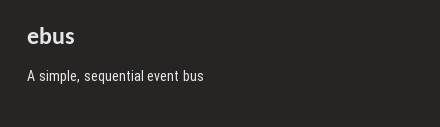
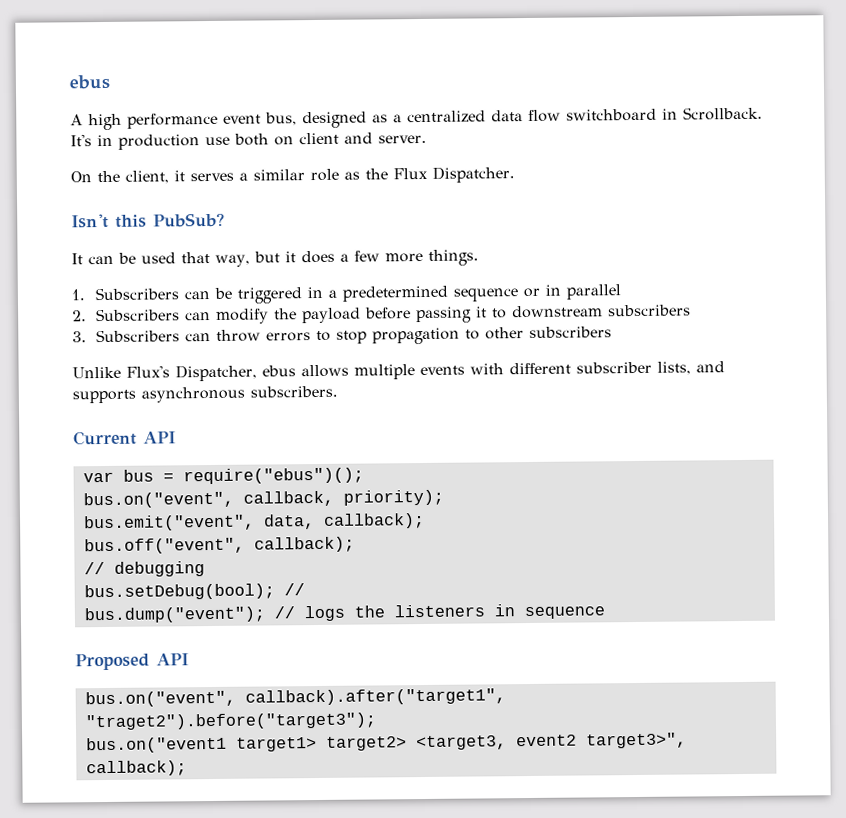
[38,70,205,84] simple, sequential event bus -> [88,106,763,131] [70,132,427,150] [70,166,515,184] [71,212,225,229] [71,249,479,267] [71,284,621,304] [72,304,691,324] [72,326,612,345] [72,361,725,382] [72,385,338,404] [73,430,176,446] [82,467,364,485] [82,489,444,509] [82,512,425,532] [83,536,355,555] [83,561,205,577] [83,583,305,601] [83,604,605,624] [75,653,189,671] [84,688,506,708] [84,712,376,731] [85,732,687,754] [85,760,187,777] high performance event bus, designed as a centralized data flow switchboard in Scrollback. It's in production use both on client and server. // On the client, it serves a similar role as the Flux Dispatcher. // Isn't this PubSub? // It can be used that way, but it does a few more things. // 1. Subscribers can be triggered in a predetermined sequence or in parallel // 2. Subscribers can modify the payload before passing it to downstream subscribers // 3. Subscribers can throw errors to stop propagation to other subscribers // Unlike Flux's Dispatcher, ebus allows multiple events with different subscriber lists, and supports asynchronous subscribers. // Current API // var bus = require("ebus")(); // bus.on("event", callback, priority); // bus.emit("event", data, callback); // bus.off("event", callback); // // debugging // bus.setDebug(bool); // // bus.dump("event"); // logs the listeners in sequence // Proposed API // bus.on("event", callback).after("target1", "traget2").before("target3"); // bus.on("event1 target1> target2> <target3, event2 target3>", callback);

